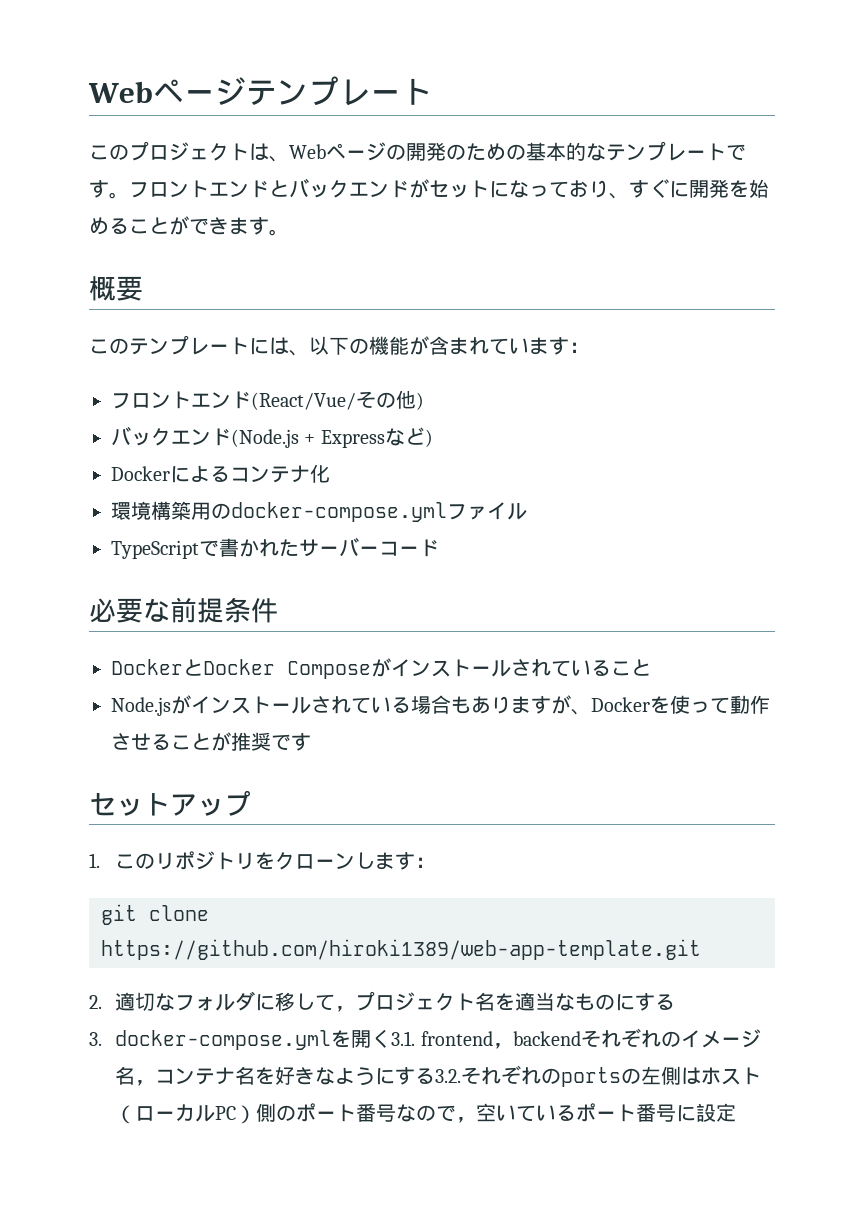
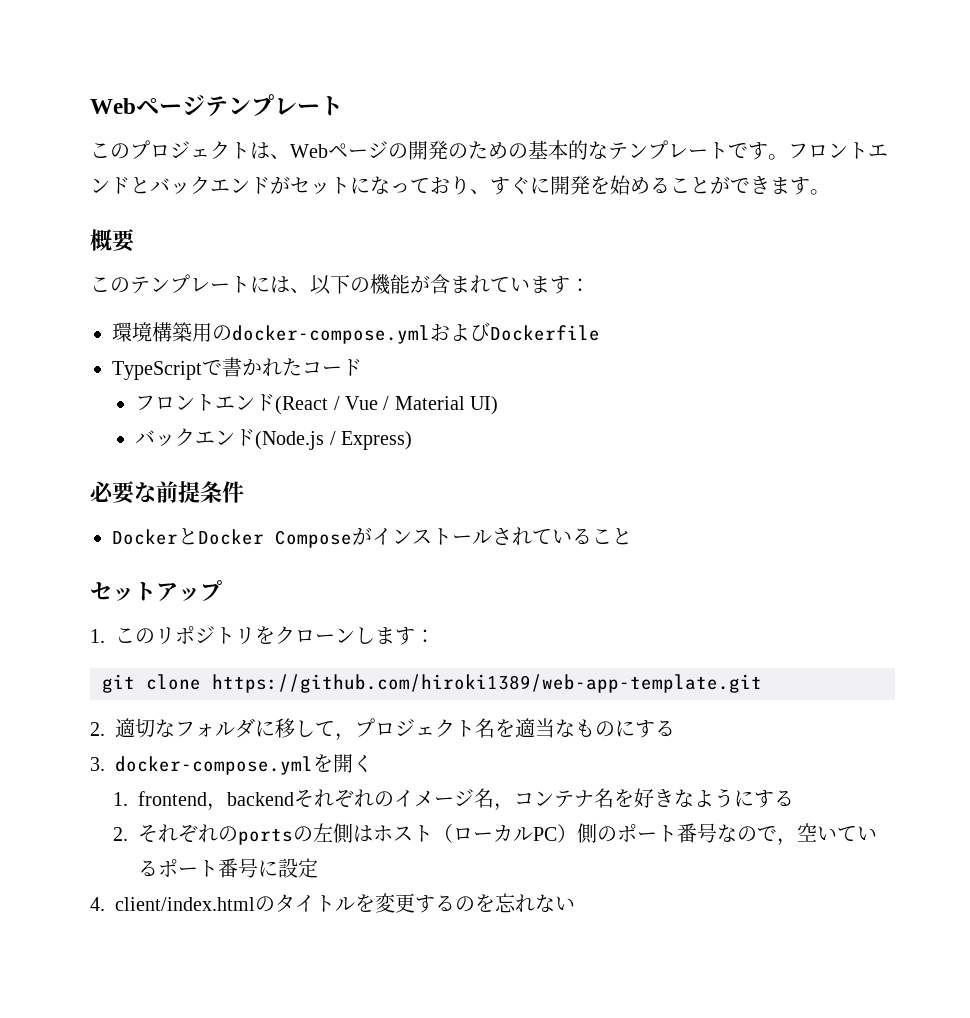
[111,390,424,410] [111,426,433,448] [111,464,330,483] [111,501,527,522] [111,537,439,559] フロントエンド(React/Vue/その他) // バックエンド(Node.js + Expressなど) // Dockerによるコンテナ化 // 環境構築用のdocker-compose.ymlファイル // TypeScriptで書かれたサーバーコード -> [112,322,600,344] [112,357,362,380] [135,394,499,415] [135,428,413,450] 環境構築用のdocker-compose.ymlおよびDockerfile // TypeScriptで書かれたコード // フロントエンド(React / Vue / Material UI) // バックエンド(Node.js / Express)
[111,695,770,716] [111,732,311,751] // Node.jsがインストールされている場合もありますが、Dockerを使って動作させることが推奨です -> (632, 536) none
[391,1031,416,1046] 3.1. -> [113,792,129,806] // 1.
[435,1069,462,1083] 3.2. -> [113,827,129,841] // 2.
(737, 1112) none -> [90,893,575,913] // 4. client/index.htmlのタイトルを変更するのを忘れない

